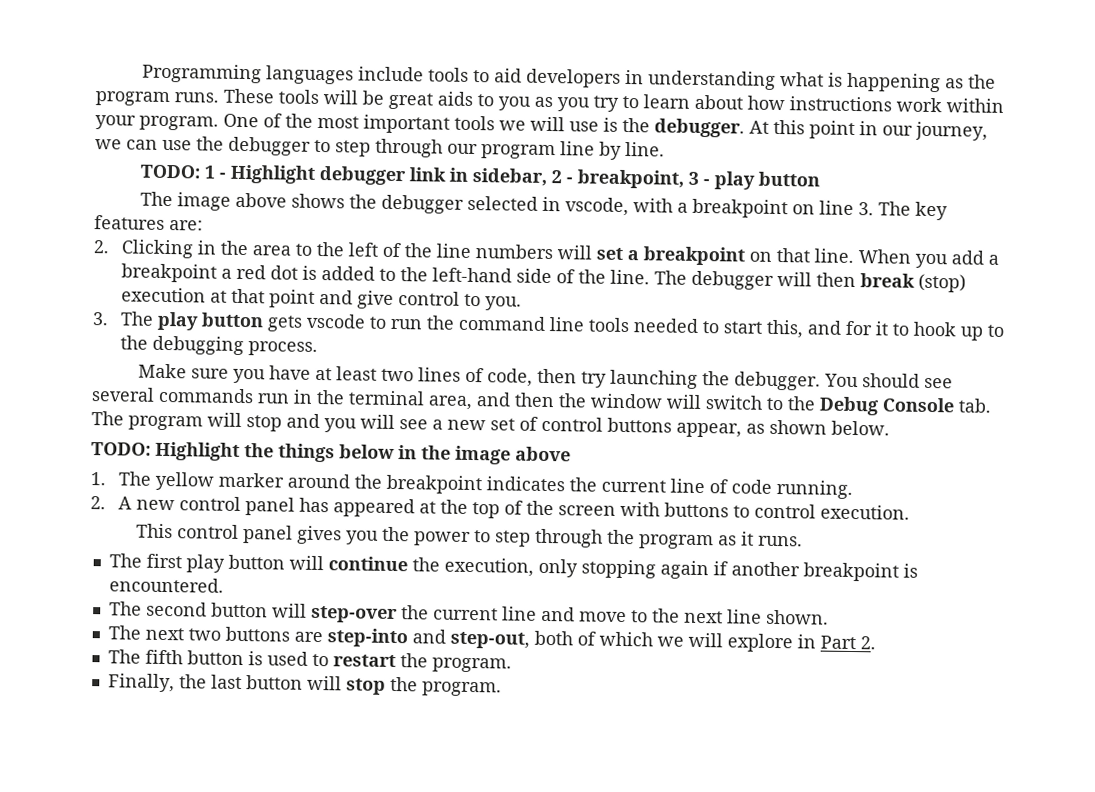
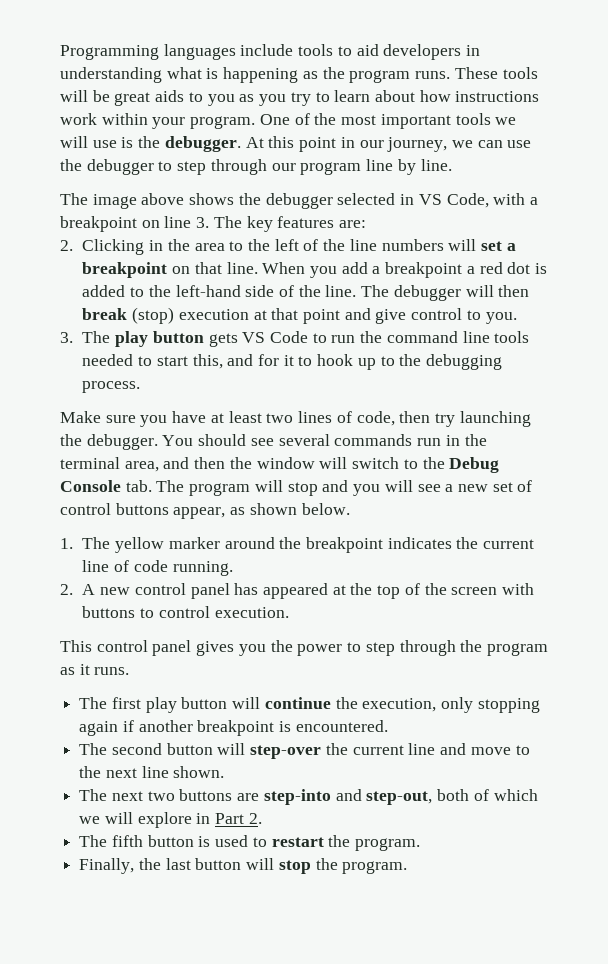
[139,164,820,190] // TODO: 1 - Highlight debugger link in sidebar, 2 - breakpoint, 3 - play button -> (452, 165) none
[564,197,629,217] vscode, -> [418,193,489,208] VS Code,
[305,313,366,329] vscode -> [242,331,309,343] VS Code
[91,441,571,465] // TODO: Highlight the things below in the image above -> (350, 509) none

